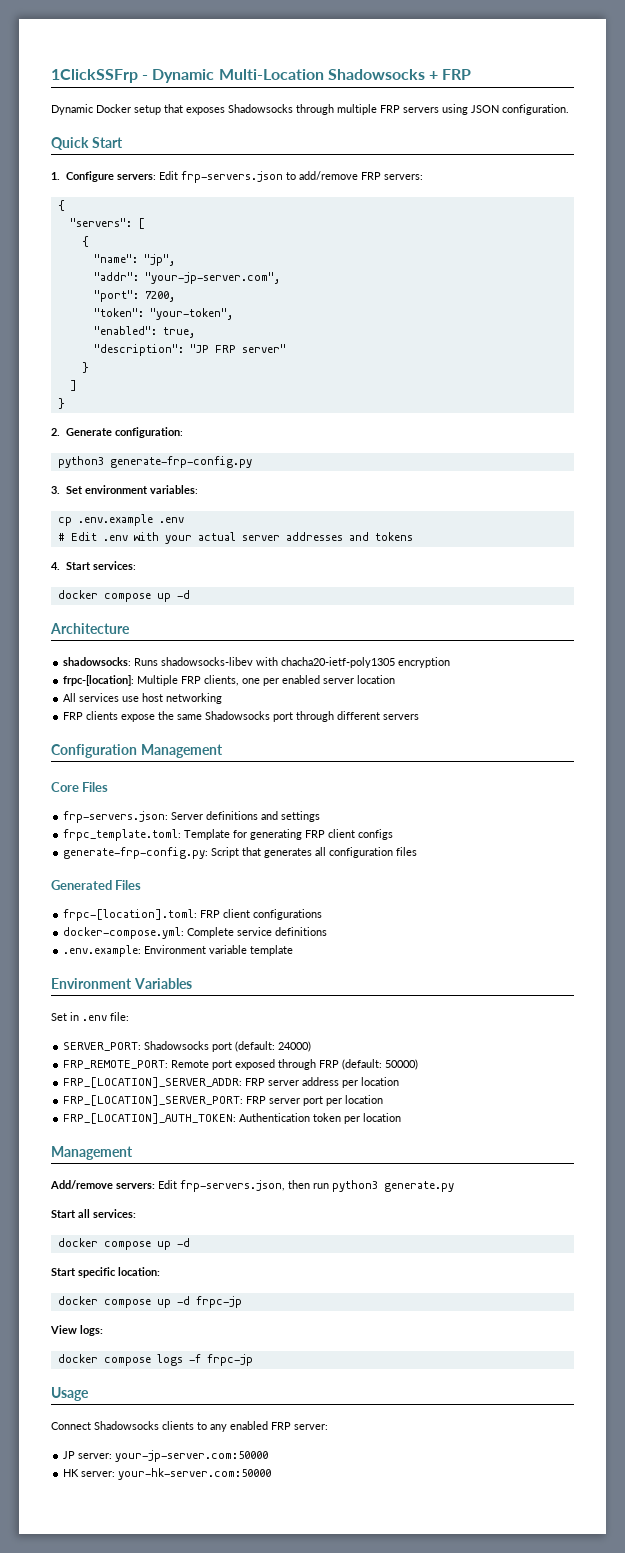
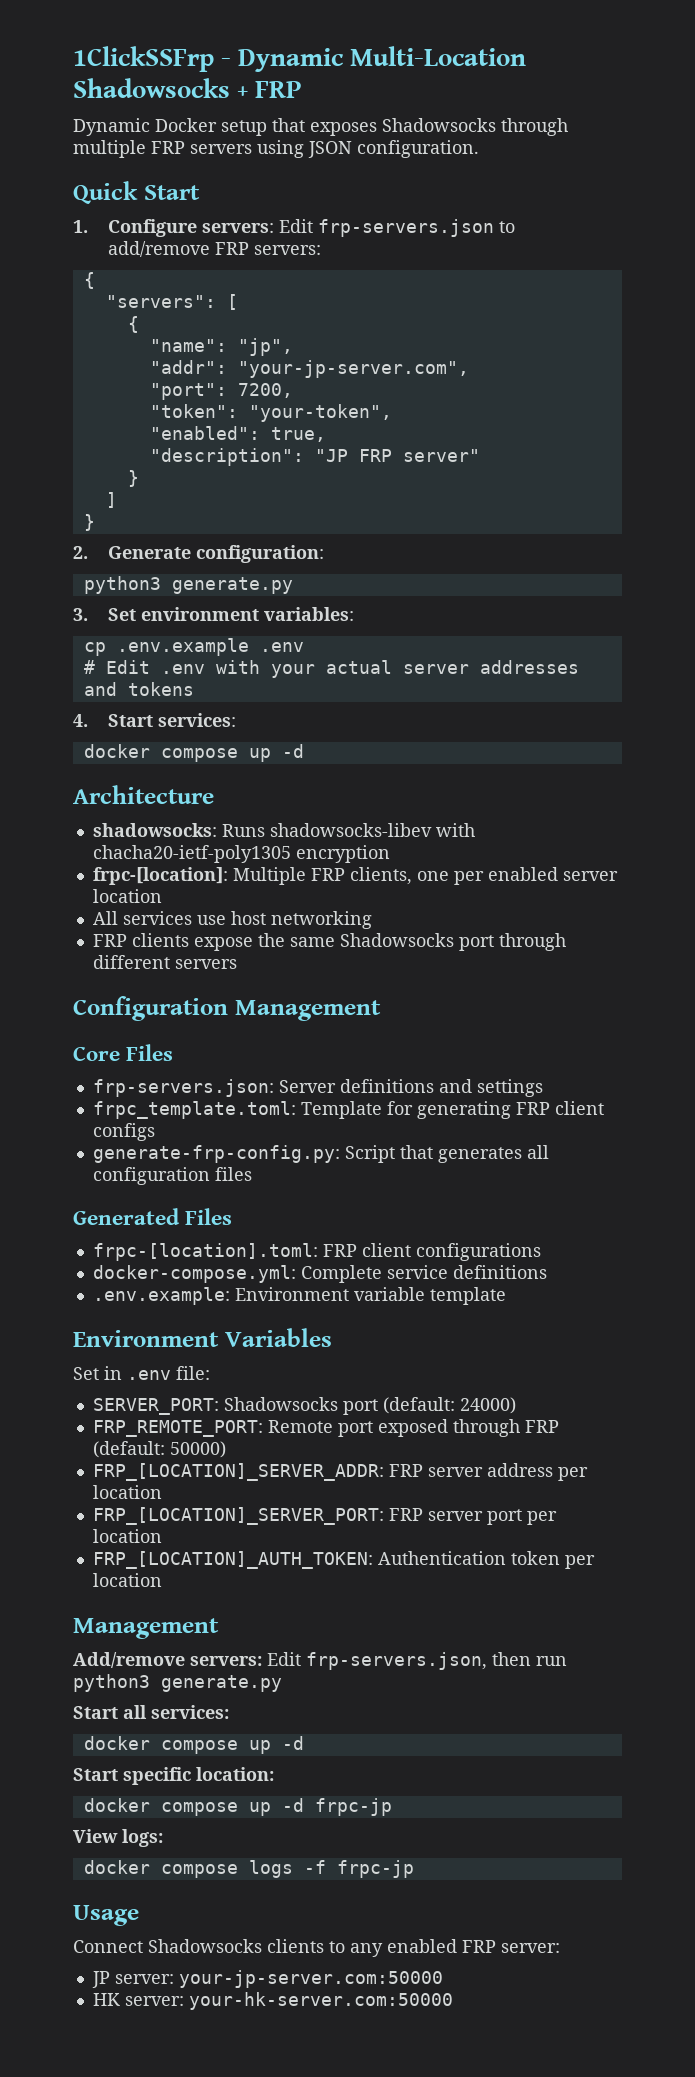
[109,456,252,468] generate-frp-config.py -> [171,577,293,594] generate.py

